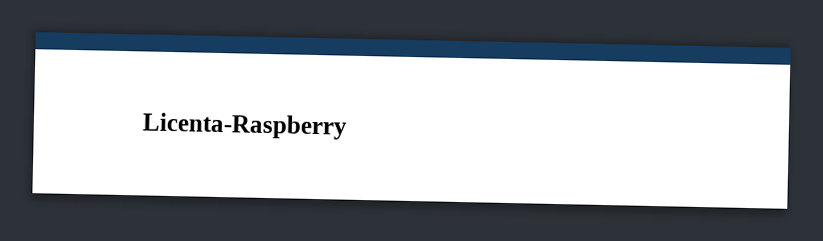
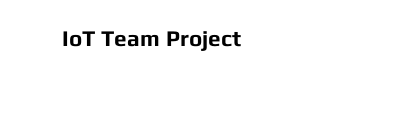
[142,112,348,140] Licenta-Raspberry -> [62,31,242,51] IoT Team Project

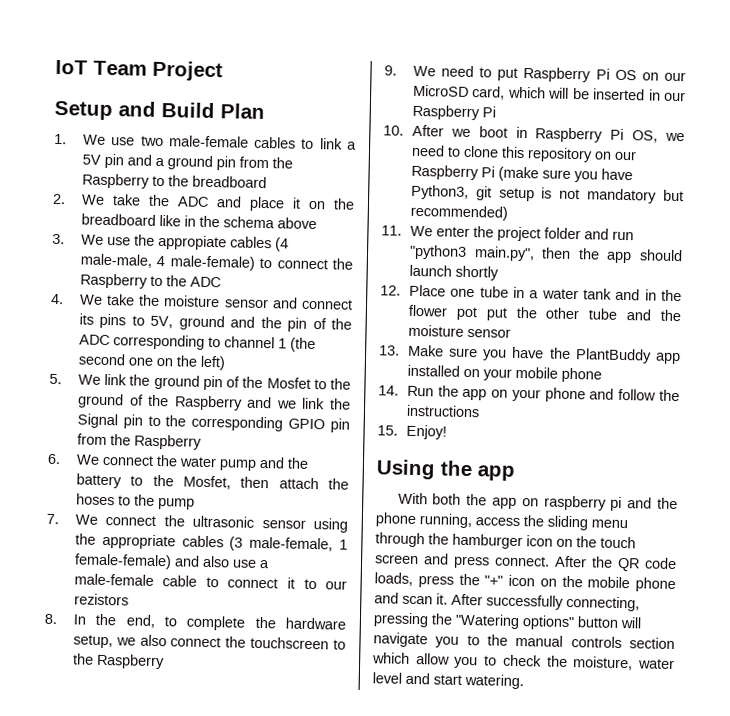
(242, 41) none -> [54,100,265,121] [54,133,357,150] [81,153,293,171] [81,173,267,189] [52,193,355,212] [80,213,317,230] [52,233,289,252] [79,253,353,271] [79,273,221,289] [50,293,353,310] [78,313,352,332] [78,334,316,353] [77,353,226,371] [49,373,351,391] [76,393,351,411] [76,413,350,433] [76,433,202,450] [47,453,309,471] [75,473,349,490] [75,493,195,510] [46,513,348,533] [74,533,348,552] [73,553,270,570] [73,573,347,590] [73,593,129,606] [44,613,346,631] [72,634,346,650] [72,653,165,670] [384,65,686,83] [412,84,686,102] [411,104,496,121] [383,124,685,143] [410,144,637,163] [410,164,633,183] [410,184,684,204] [409,204,508,221] [381,225,634,242] [408,244,683,264] [408,264,499,281] [380,284,682,302] [407,304,681,322] [407,324,511,338] [379,344,681,365] [406,364,602,383] [378,385,680,403] [405,404,480,418] [377,424,447,440] [376,459,515,481] [397,492,678,512] [375,512,628,531] [375,532,636,550] [375,553,677,572] [374,572,676,593] [374,592,640,612] [373,612,642,631] [373,632,675,650] [372,652,675,671] [372,672,524,690] // Setup and Build Plan // 1. We use two male-female cables to link a 5V pin and a ground pin from the Raspberry to the breadboard // 2. We take the ADC and place it on the breadboard like in the schema above // 3. We use the appropiate cables (4 male-male, 4 male-female) to connect the Raspberry to the ADC // 4. We take the moisture sensor and connect its pins to 5V, ground and the pin of the ADC corresponding to channel 1 (the second one on the left) // 5. We link the ground pin of the Mosfet to the ground of the Raspberry and we link the Signal pin to the corresponding GPIO pin from the Raspberry // 6. We connect the water pump and the battery to the Mosfet, then attach the hoses to the pump // 7. We connect the ultrasonic sensor using the appropriate cables (3 male-female, 1 female-female) and also use a male-female cable to connect it to our rezistors // 8. In the end, to complete the hardware setup, we also connect the touchscreen to the Raspberry // 9. We need to put Raspberry Pi OS on our MicroSD card, which will be inserted in our Raspberry Pi // 10. After we boot in Raspberry Pi OS, we need to clone this repository on our Raspberry Pi (make sure you have Python3, git setup is not mandatory but recommended) // 11. We enter the project folder and run "python3 main.py", then the app should launch shortly // 12. Place one tube in a water tank and in the flower pot put the other tube and the moisture sensor // 13. Make sure you have the PlantBuddy app installed on your mobile phone // 14. Run the app on your phone and follow the instructions // 15. Enjoy! // Using the app // With both the app on raspberry pi and the phone running, access the sliding menu through the hamburger icon on the touch screen and press connect. After the QR code loads, press the "+" icon on the mobile phone and scan it. After successfully connecting, pressing the "Watering options" button will navigate you to the manual controls section which allow you to check the moisture, water level and start watering.

